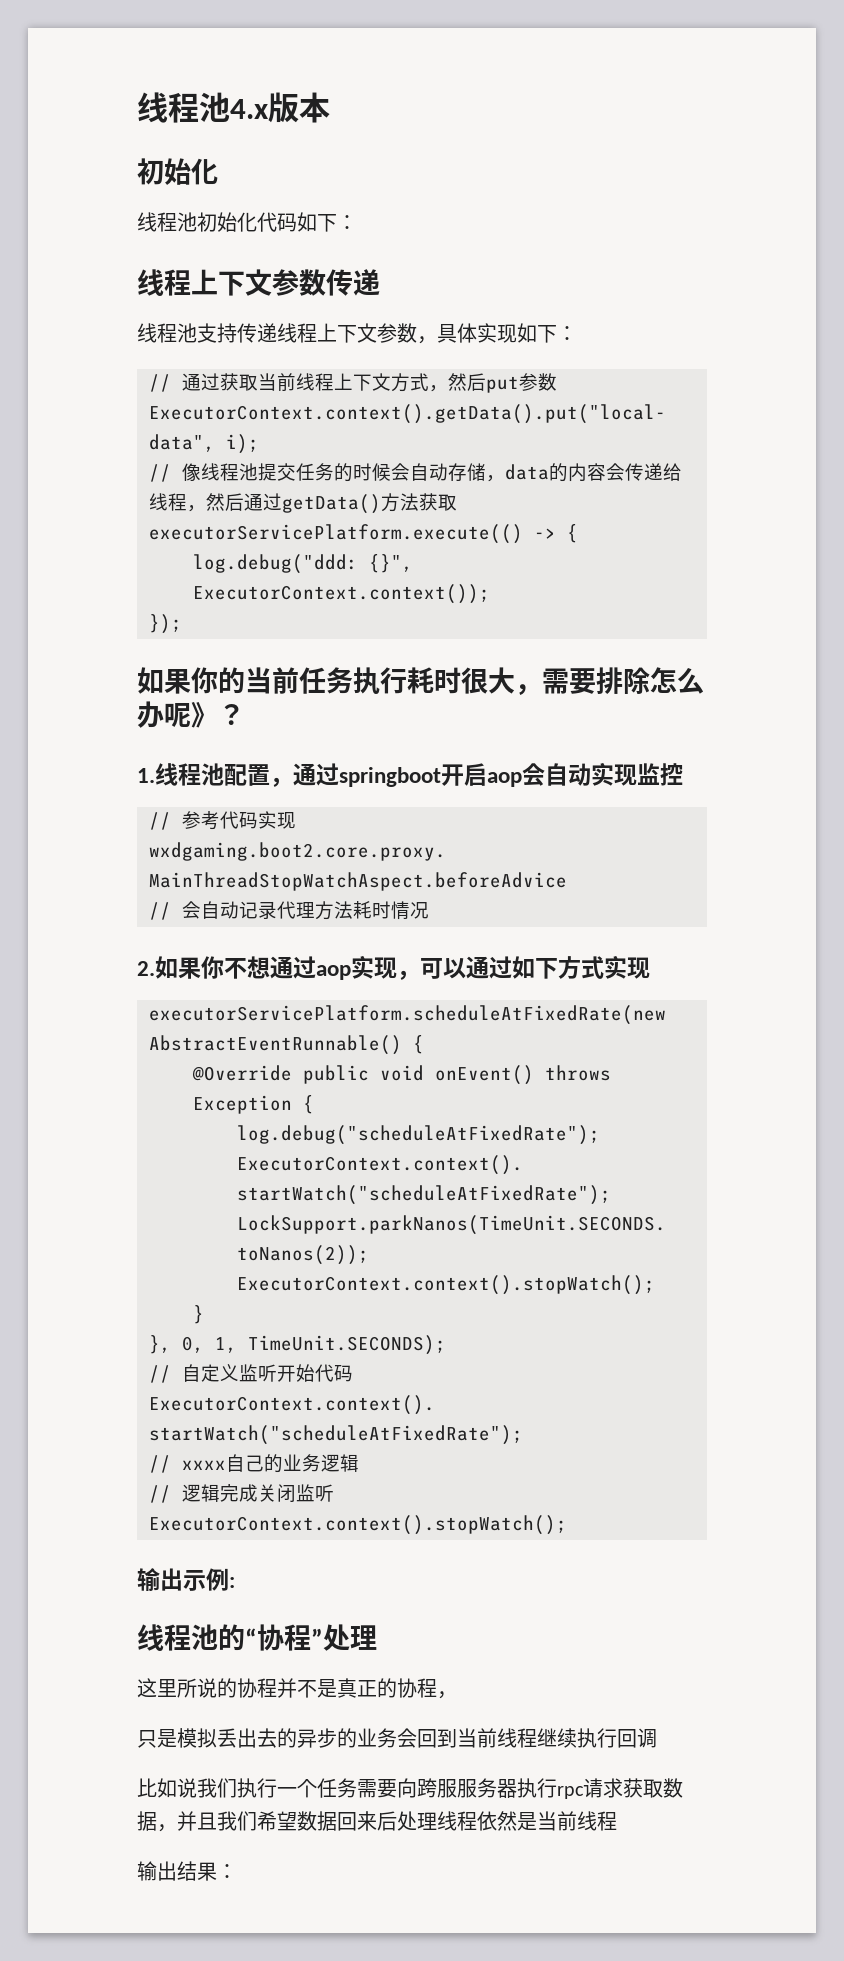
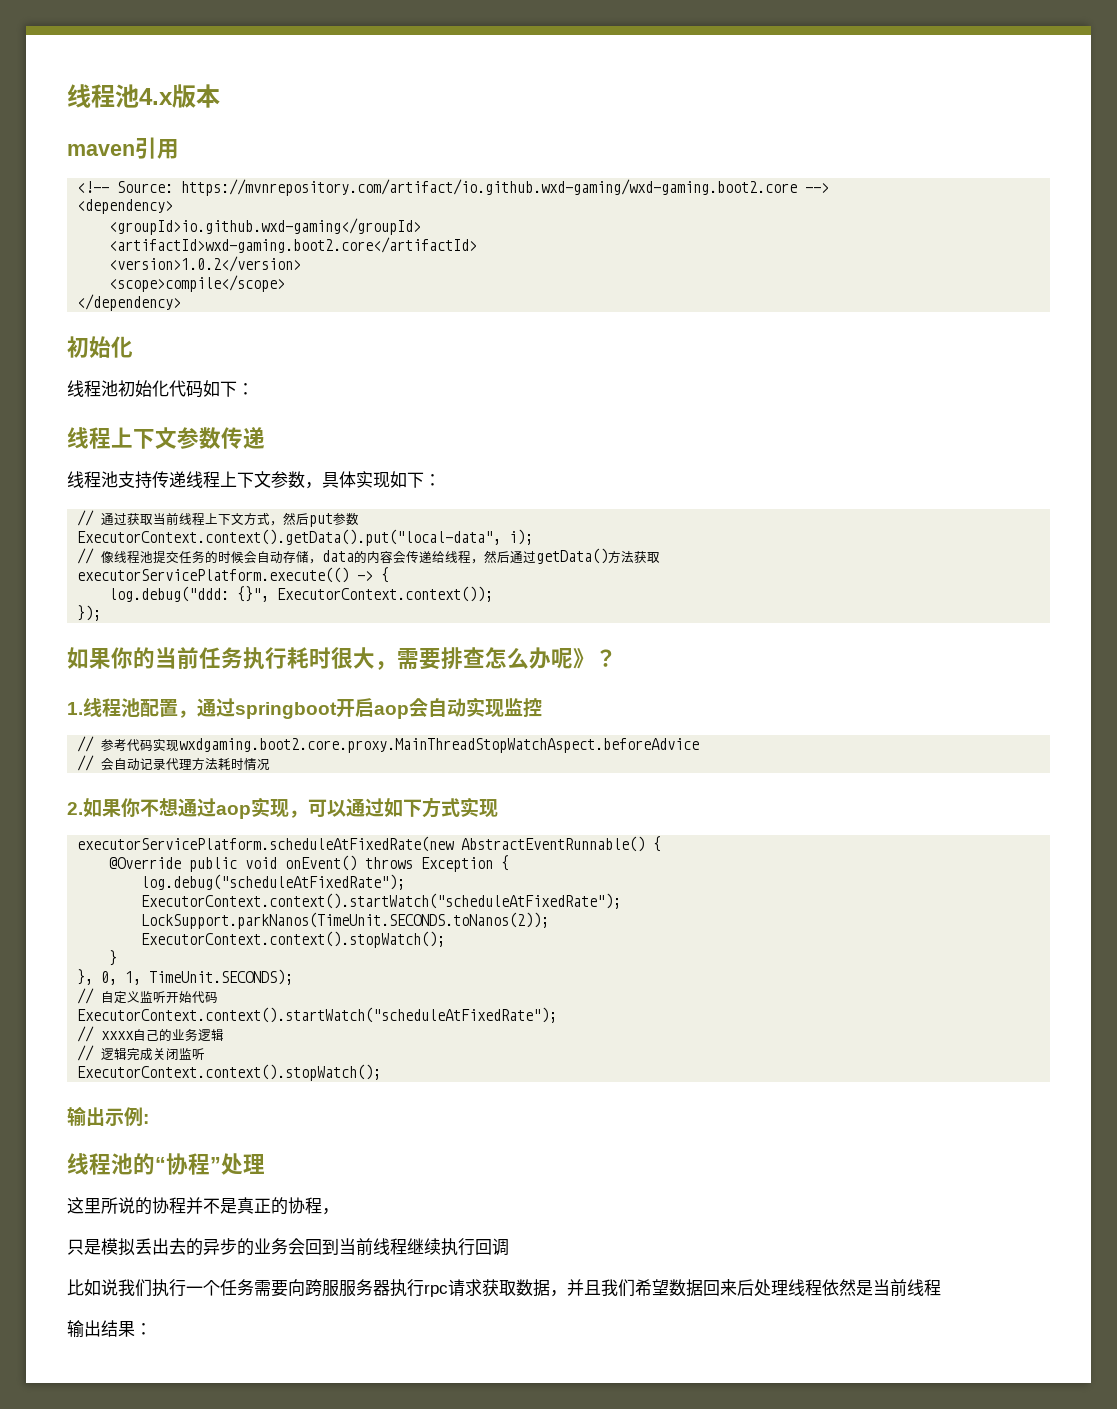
(330, 107) none -> [67,137,179,159] [77,179,830,196] [77,199,174,214] [109,218,422,235] [109,237,478,253] [109,256,302,272] [109,275,286,292] [77,294,182,311] // maven引用 // <!-- Source: https://mvnrepository.com/artifact/io.github.wxd-gaming/wxd-gaming.boot2.core --> // <dependency> // <groupId>io.github.wxd-gaming</groupId> // <artifactId>wxd-gaming.boot2.core</artifactId> // <version>1.0.2</version> // <scope>compile</scope> // </dependency>
[623,667,650,694] 除 -> [463,647,485,668] 查

